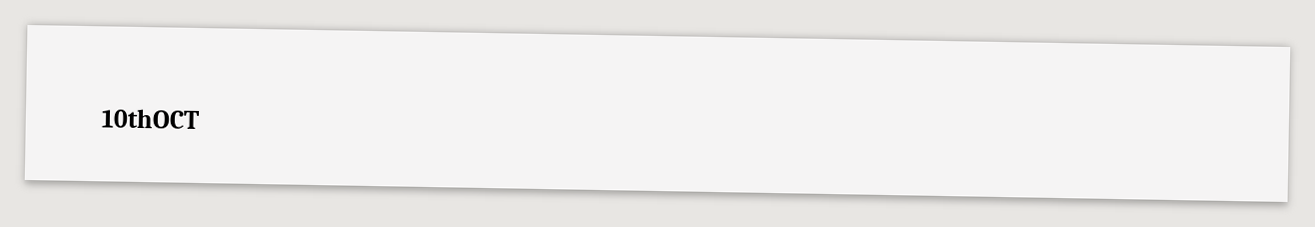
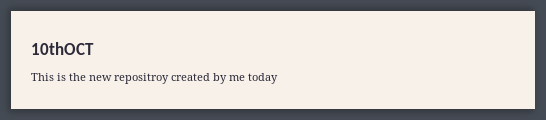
(199, 118) none -> [31,73,278,84] // This is the new repositroy created by me today

